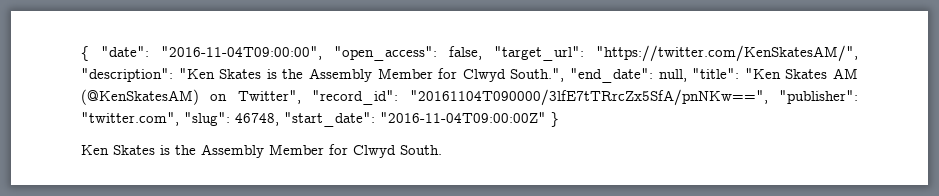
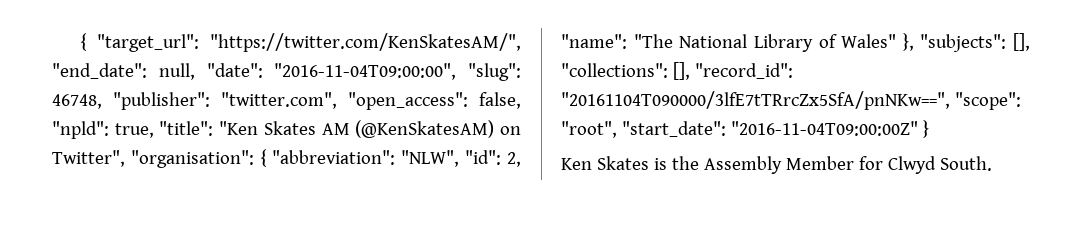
[81,45,858,62] [81,68,687,83] { "date": "2016-11-04T09:00:00", "open_access": false, "target_url": "https://twitter.com/KenSkatesAM/", "description": "Ken Skates is the Assembly Member for Clwyd South.", "end_date": null, -> [80,33,521,52] [52,63,521,81] [52,92,521,110] [52,121,154,139] { "target_url": "https://twitter.com/KenSkatesAM/", "end_date": null, "date": "2016-11-04T09:00:00", "slug": 46748, "publisher": "twitter.com", "open_access": false, "npld": true,
[312,89,858,106] [81,112,279,126] "record_id": "20161104T090000/3lfE7tTRrcZx5SfA/pnNKw==", "publisher": "twitter.com", "slug": 46748, -> [131,149,521,168] [561,33,1030,52] [561,62,793,80] [561,91,1021,110] [561,121,617,138] "organisation": { "abbreviation": "NLW", "id": 2, "name": "The National Library of Wales" }, "subjects": [], "collections": [], "record_id": "20161104T090000/3lfE7tTRrcZx5SfA/pnNKw==", "scope": "root",

